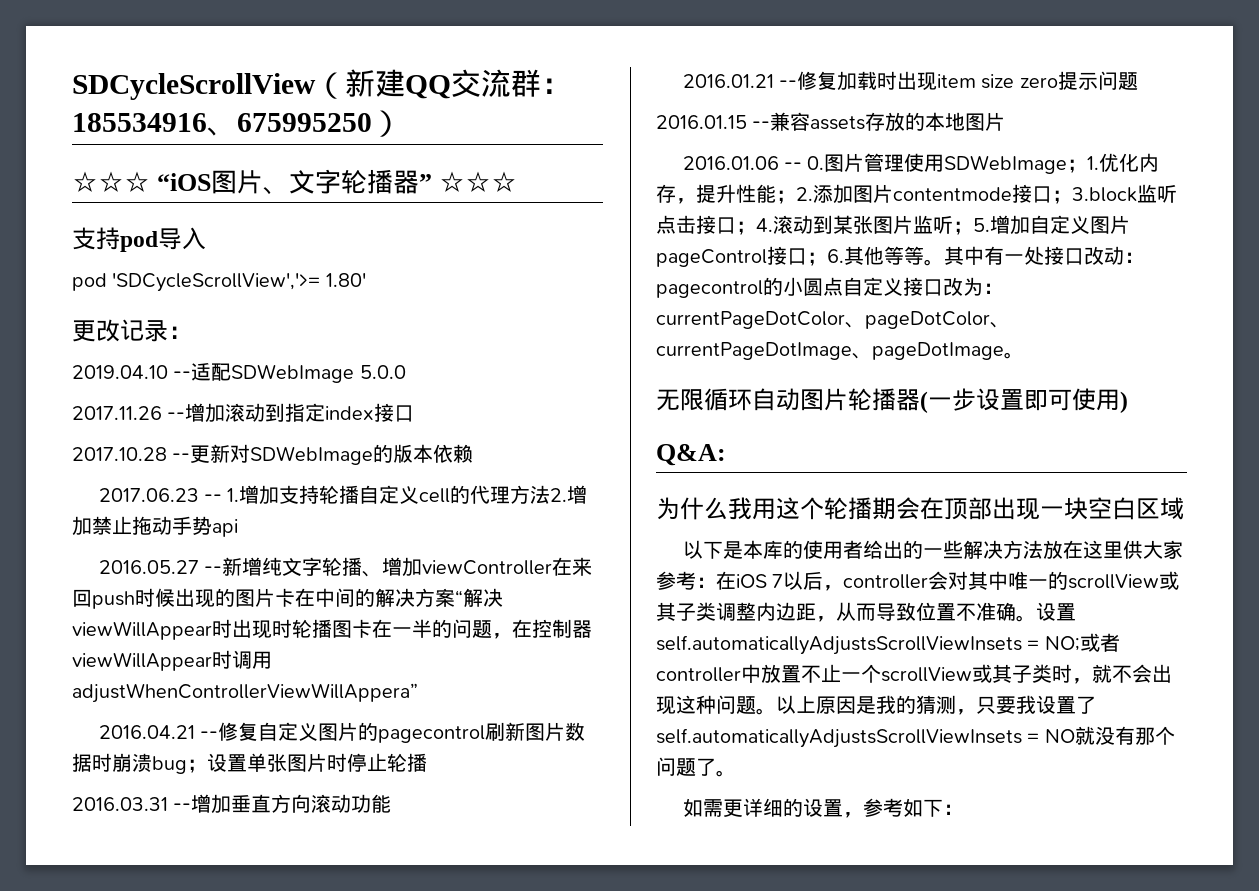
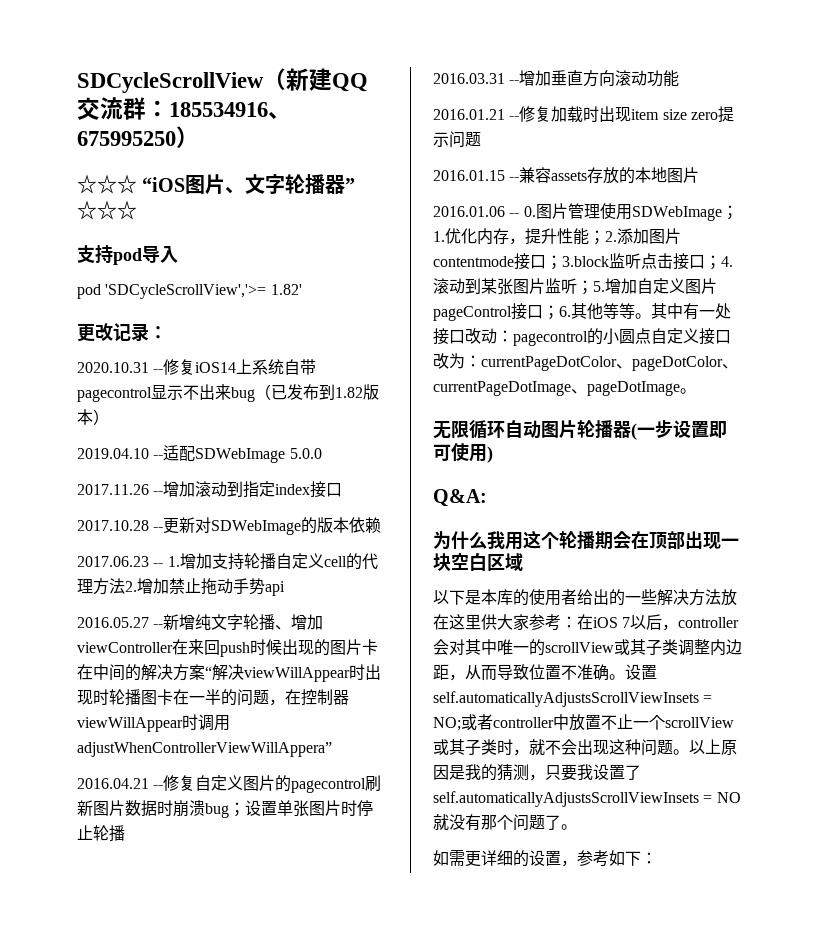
[325,273,366,287] 1.80' -> [270,284,302,295] 1.82'
(192, 332) none -> [77,359,317,375] [77,384,379,402] [77,409,109,425] // 2020.10.31 --修复iOS14上系统自带pagecontrol显示不出来bug（已发布到1.82版本）

